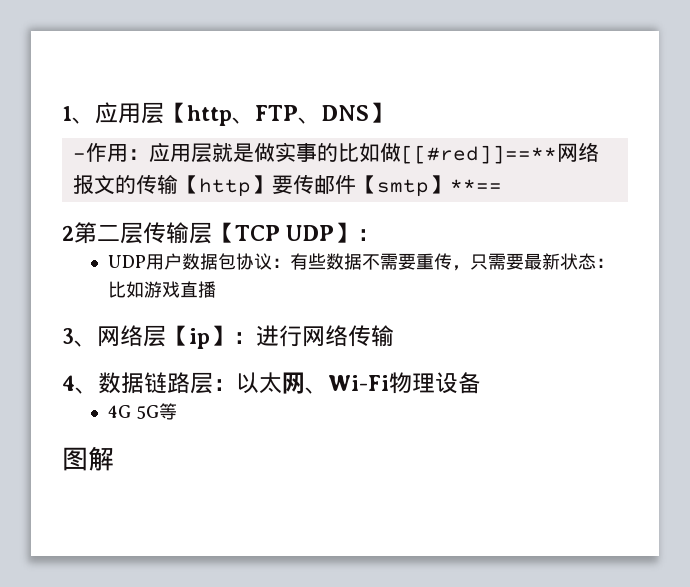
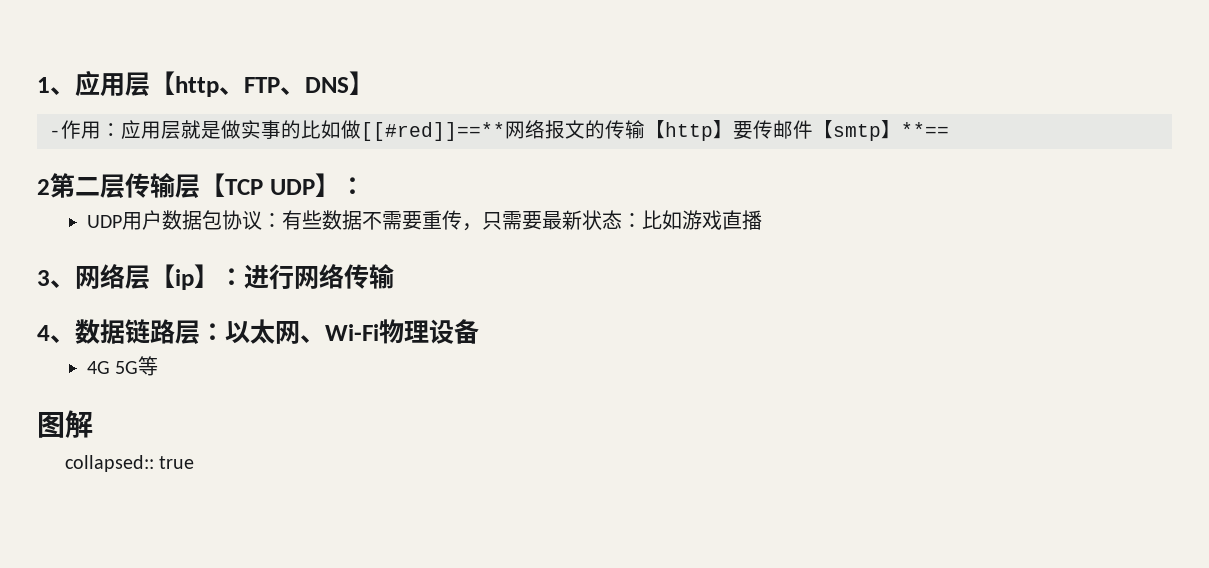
(114, 458) none -> [64,455,195,472] // collapsed:: true

